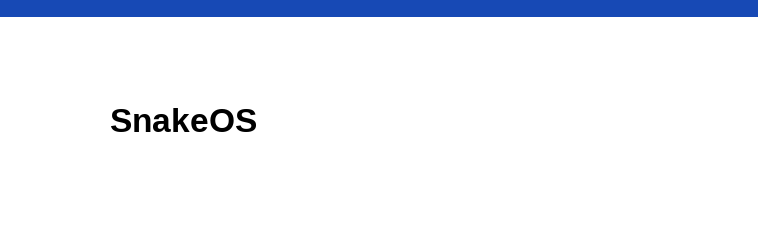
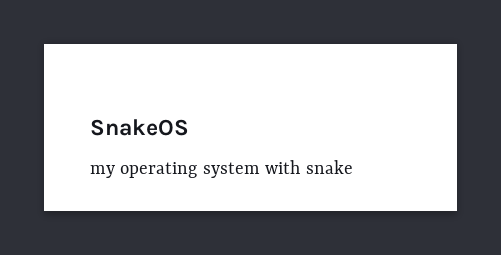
(257, 120) none -> [90,160,353,178] // my operating system with snake

